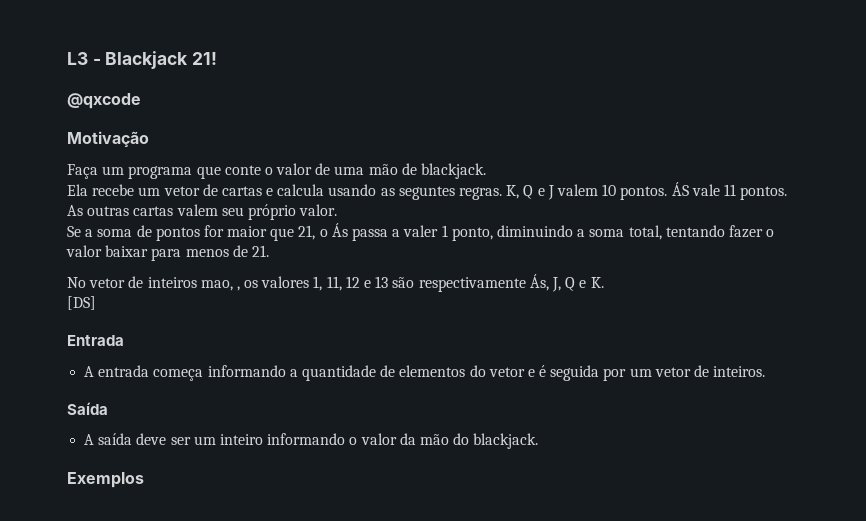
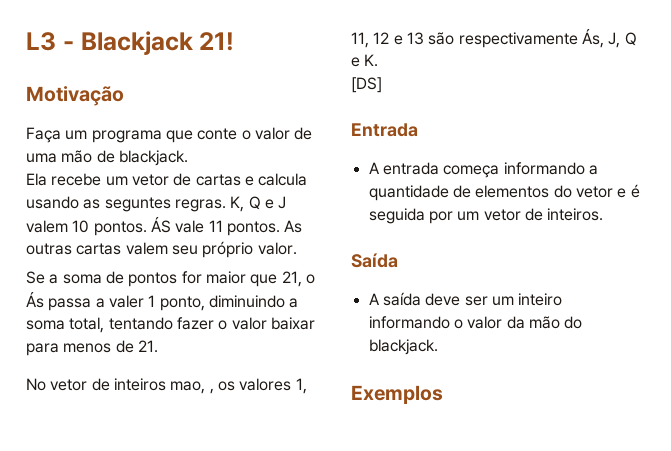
[67,93,141,109] // @qxcode -> (235, 41) none

